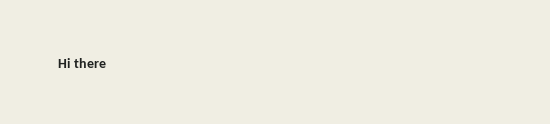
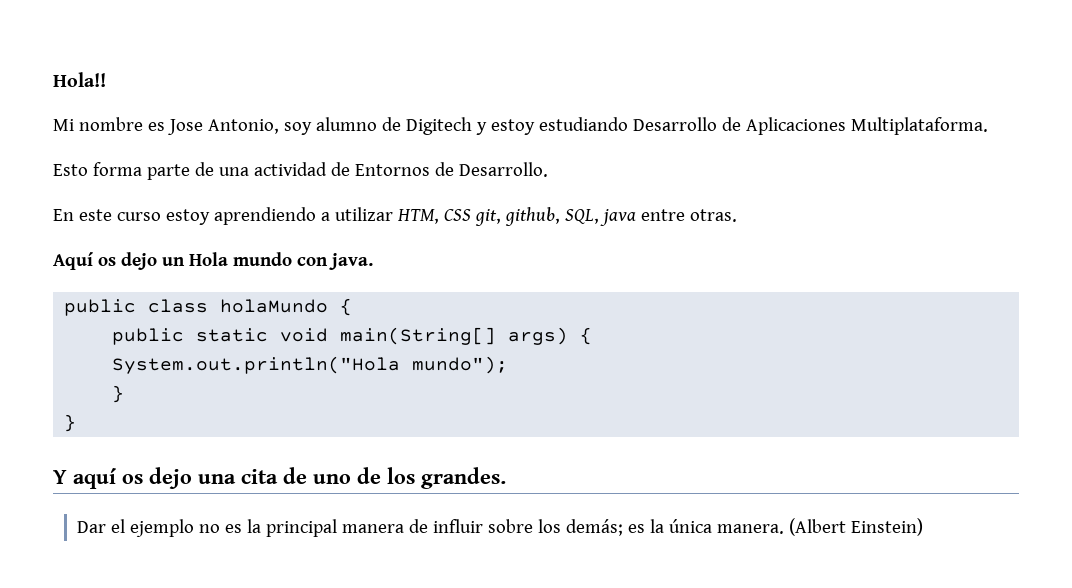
[58,58,106,68] Hi there -> [53,72,106,87] [53,117,988,135] [53,162,548,180] [53,207,737,226] [53,252,373,270] [64,298,353,316] [112,327,593,345] [112,356,509,374] [112,385,125,403] [64,414,77,432] [53,467,506,489] [76,518,923,537] Hola!! // Mi nombre es Jose Antonio, soy alumno de Digitech y estoy estudiando Desarrollo de Aplicaciones Multiplataforma. // Esto forma parte de una actividad de Entornos de Desarrollo. // En este curso estoy aprendiendo a utilizar HTM, CSS git, github, SQL, java entre otras. // Aquí os dejo un Hola mundo con java. // public class holaMundo { // public static void main(String[] args) { // System.out.println("Hola mundo"); // } // } // Y aquí os dejo una cita de uno de los grandes. // Dar el ejemplo no es la principal manera de influir sobre los demás; es la única manera. (Albert Einstein)

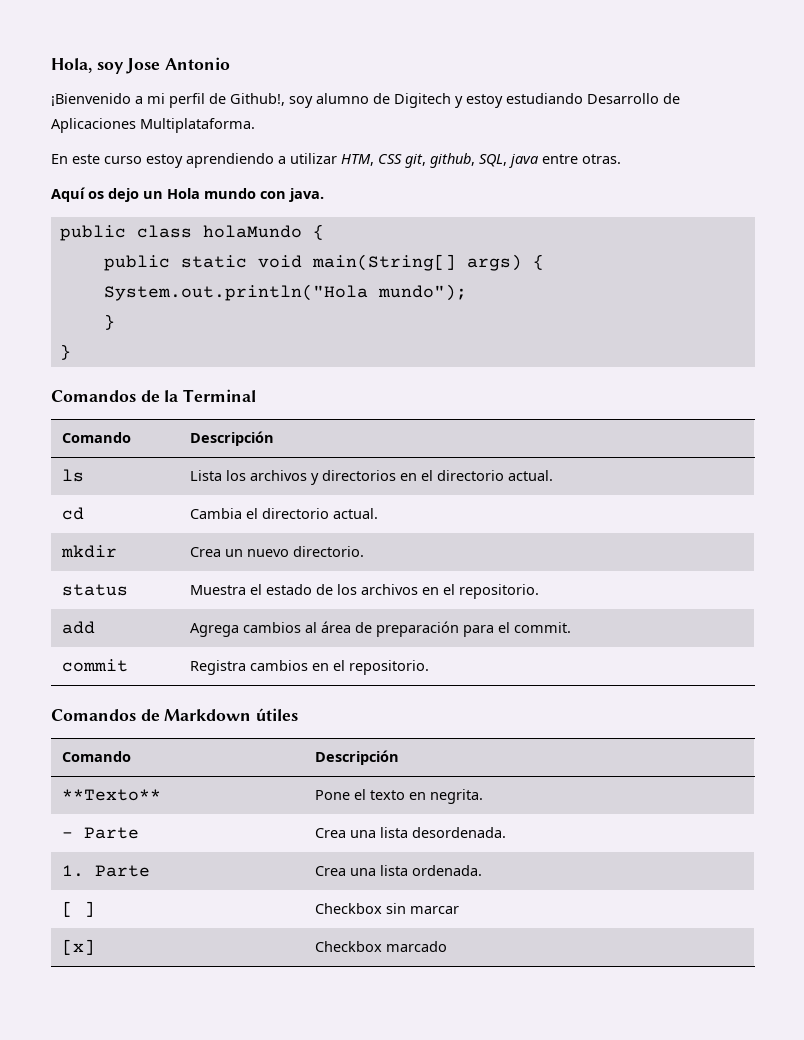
[53,72,106,87] [53,117,279,135] Hola!! // Mi nombre es Jose Antonio, -> [51,57,231,74] [51,93,285,108] Hola, soy Jose Antonio // ¡Bienvenido a mi perfil de Github!,
[53,162,548,180] // Esto forma parte de una actividad de Entornos de Desarrollo. -> (255, 125) none
[53,467,506,489] [76,518,923,537] Y aquí os dejo una cita de uno de los grandes. // Dar el ejemplo no es la principal manera de influir sobre los demás; es la única manera. (Albert Einstein) -> [51,389,257,402] [62,432,132,443] [190,431,275,446] [62,469,85,482] [190,470,554,485] [62,507,85,520] [190,508,379,519] [61,545,118,558] [190,546,365,557] [62,584,129,596] [190,584,540,599] [62,621,96,634] [190,621,572,637] [62,659,129,672] [190,660,430,675] [51,708,299,721] [62,751,132,762] [315,750,400,765] [62,789,162,801] [315,789,484,804] [62,827,140,839] [315,827,507,838] [62,865,151,877] [315,865,483,876] [62,901,96,917] [315,903,460,914] [62,939,96,955] [315,941,448,952] Comandos de la Terminal // Comando | Descripción // ls | Lista los archivos y directorios en el directorio actual. // cd | Cambia el directorio actual. // mkdir | Crea un nuevo directorio. // status | Muestra el estado de los archivos en el repositorio. // add | Agrega cambios al área de preparación para el commit. // commit | Registra cambios en el repositorio. // Comandos de Markdown útiles // Comando | Descripción // **Texto** | Pone el texto en negrita. // - Parte | Crea una lista desordenada. // 1. Parte | Crea una lista ordenada. // [ ] | Checkbox sin marcar // [x] | Checkbox marcado

